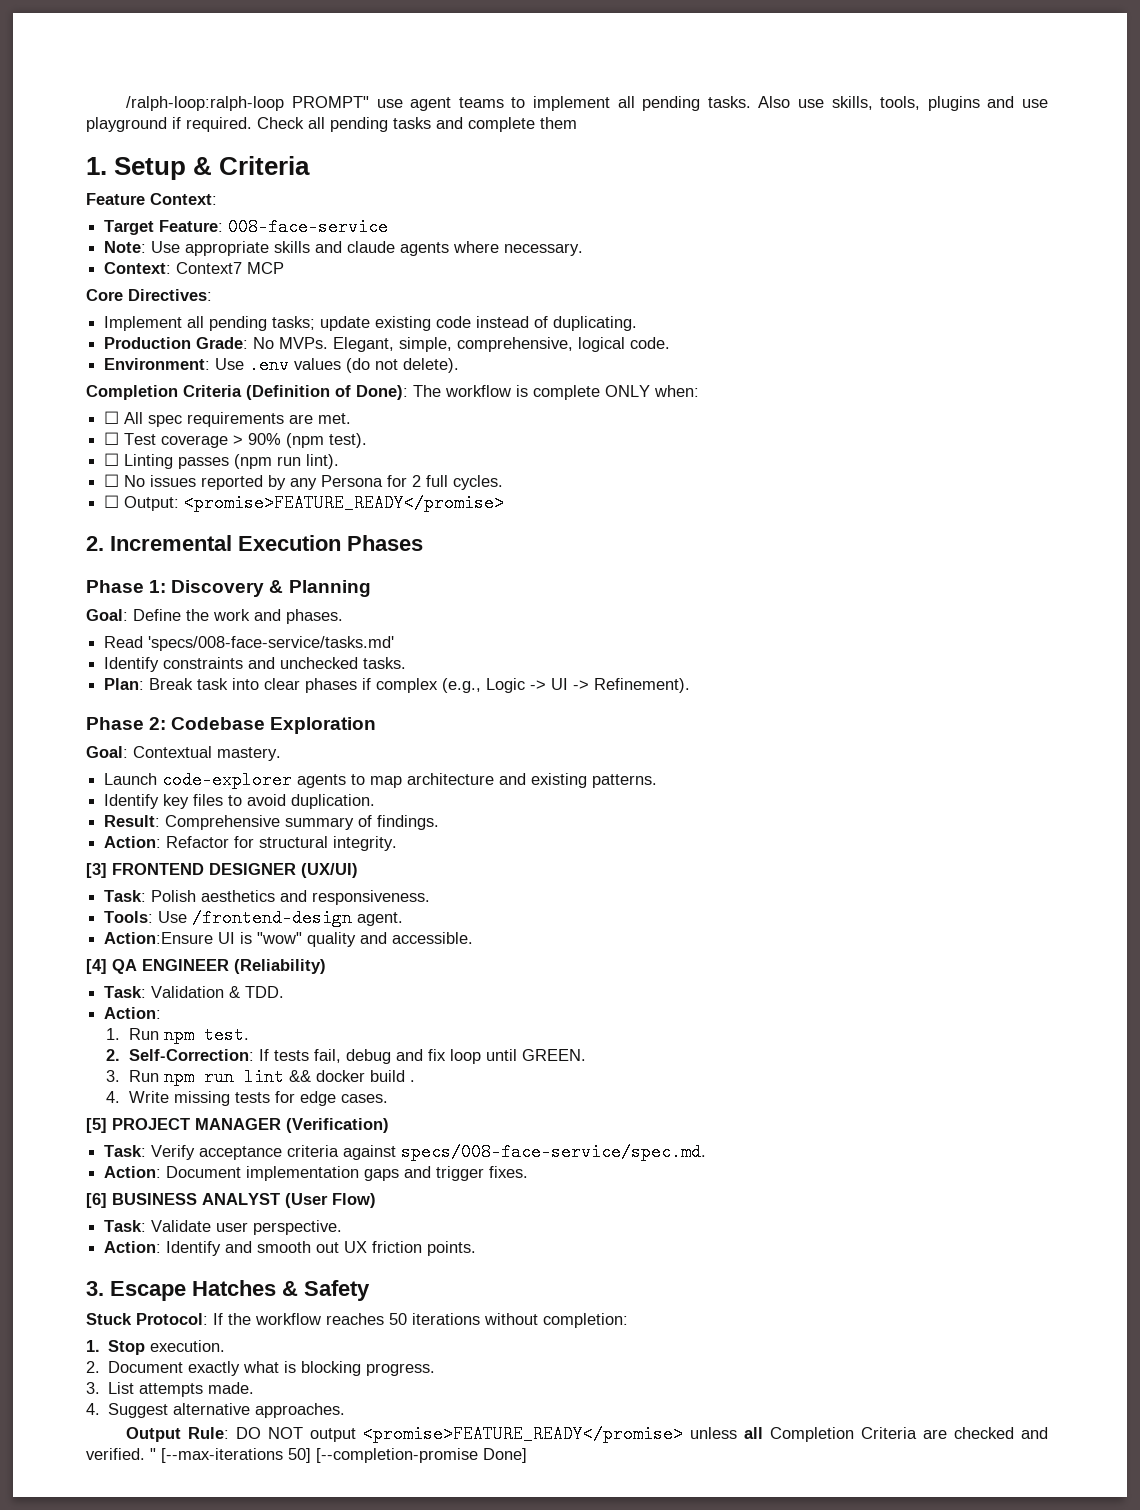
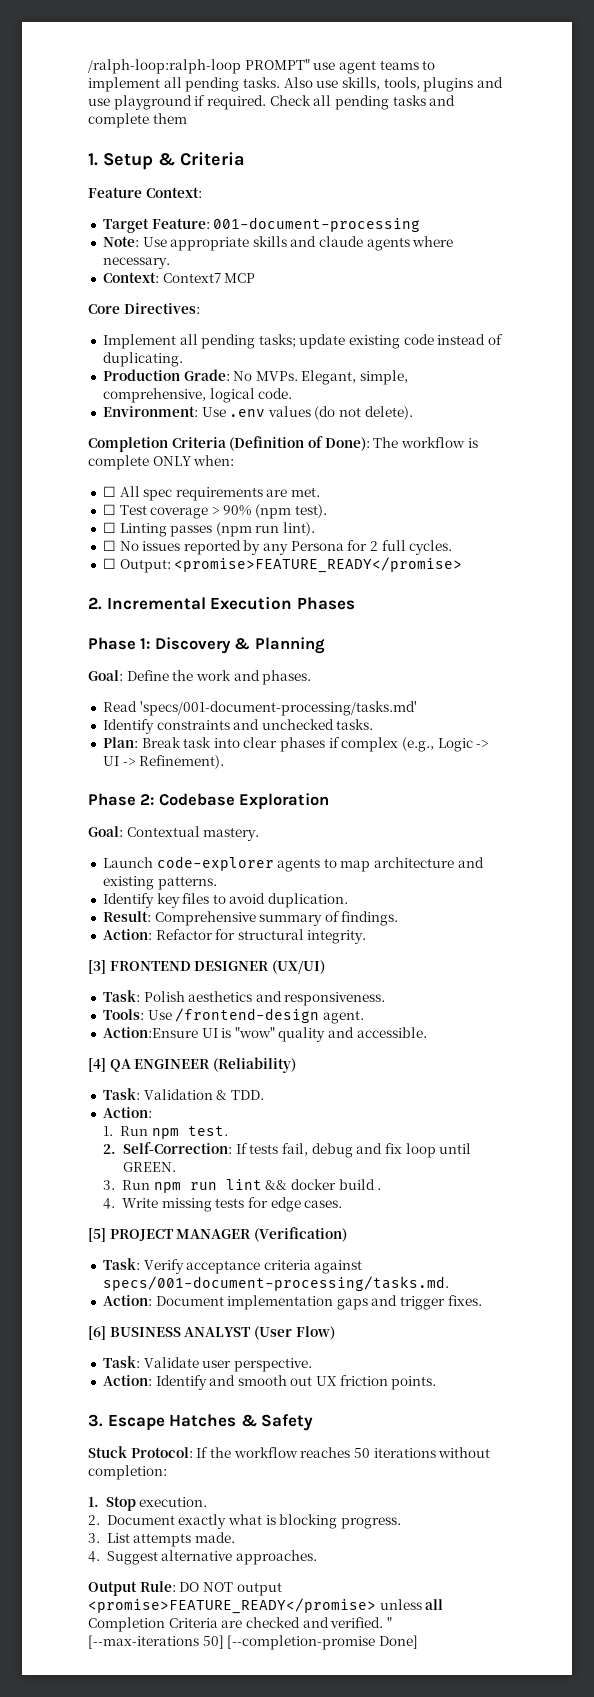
[228,218,389,236] 008-face-service -> [213,217,421,232] 001-document-processing
[148,636,395,651] 'specs/008-face-service/tasks.md' -> [139,701,417,716] 'specs/001-document-processing/tasks.md'
[401,1143,707,1161] specs/008-face-service/spec.md. -> [102,1276,449,1291] specs/001-document-processing/tasks.md.

